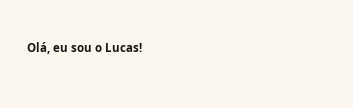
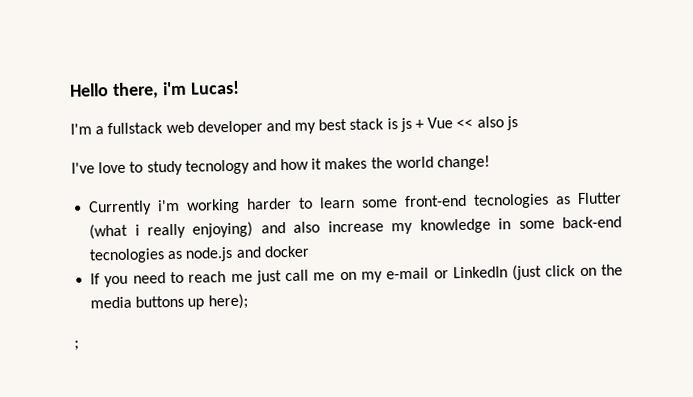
[27,42,143,54] Olá, eu sou o Lucas! -> [69,80,240,100] [70,116,518,136] [71,155,491,176] [89,192,622,216] [89,216,622,240] [89,245,309,264] [90,264,624,288] [90,293,248,310] [74,340,79,351] Hello there, i'm Lucas! // I'm a fullstack web developer and my best stack is js + Vue << also js // I've love to study tecnology and how it makes the world change! // Currently i'm working harder to learn some front-end tecnologies as Flutter (what i really enjoying) and also increase my knowledge in some back-end tecnologies as node.js and docker // If you need to reach me just call me on my e-mail or LinkedIn (just click on the media buttons up here); // ;

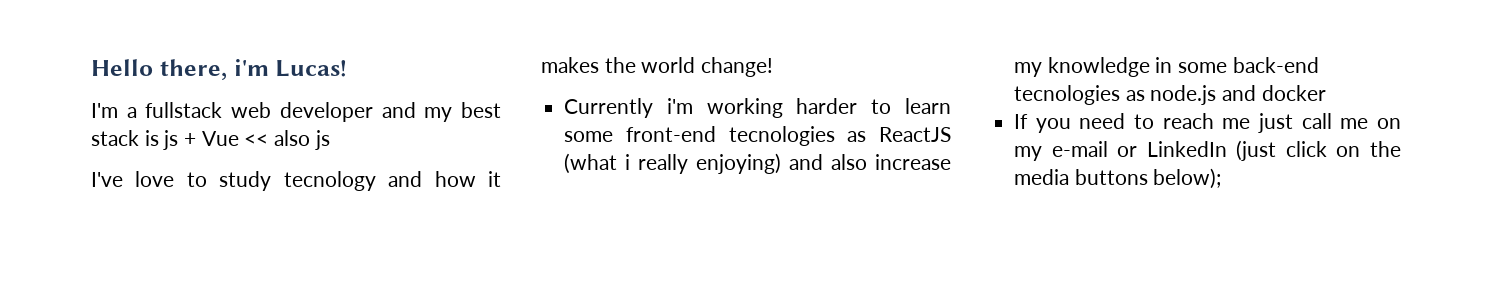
[577,192,622,204] Flutter -> [878,127,951,142] ReactJS
[187,293,248,310] [74,340,79,351] up here); // ; -> [1153,168,1222,189] below);

